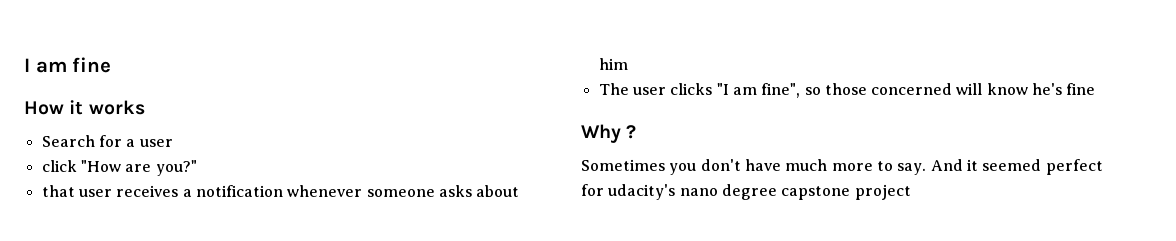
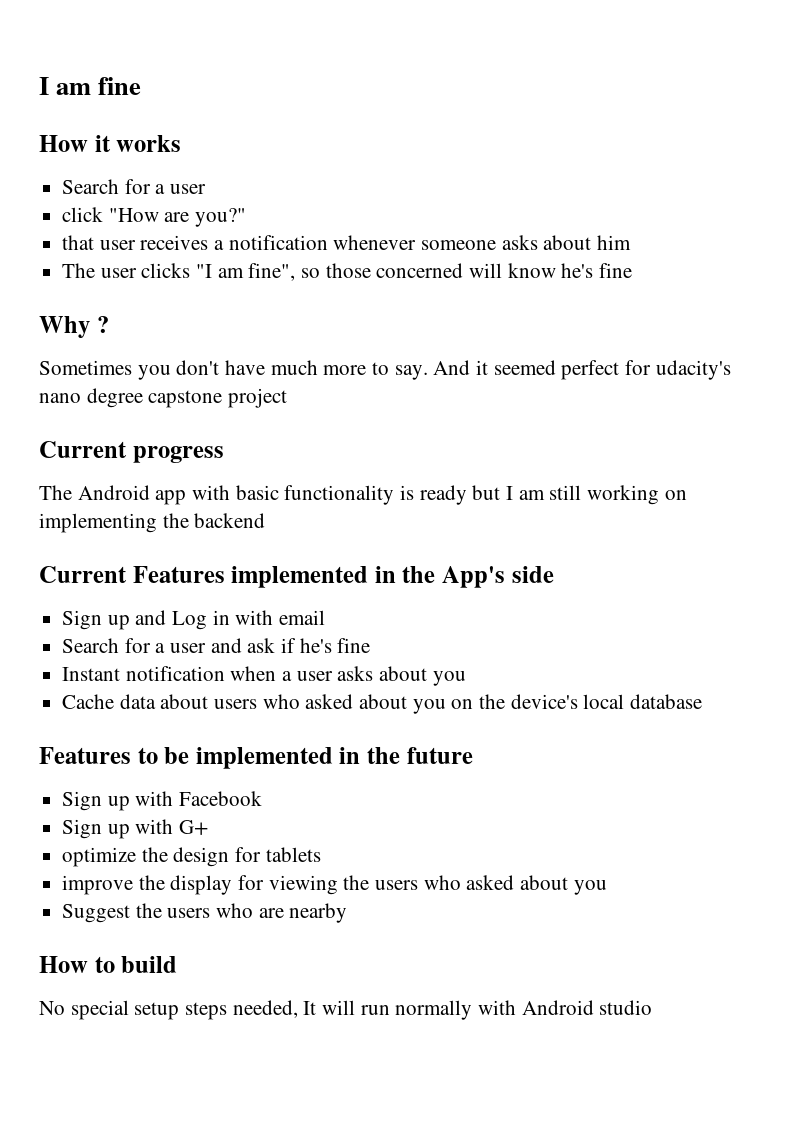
(911, 192) none -> [39,441,224,463] [39,485,687,505] [39,513,266,533] [39,566,554,588] [62,610,326,630] [62,638,371,653] [62,666,466,686] [62,694,703,714] [39,747,473,769] [62,791,263,811] [62,819,209,839] [62,847,321,867] [62,875,607,895] [62,903,348,923] [39,956,178,973] [39,1000,653,1020] // Current progress // The Android app with basic functionality is ready but I am still working on implementing the backend // Current Features implemented in the App's side // Sign up and Log in with email // Search for a user and ask if he's fine // Instant notification when a user asks about you // Cache data about users who asked about you on the device's local database // Features to be implemented in the future // Sign up with Facebook // Sign up with G+ // optimize the design for tablets // improve the display for viewing the users who asked about you // Suggest the users who are nearby // How to build // No special setup steps needed, It will run normally with Android studio

